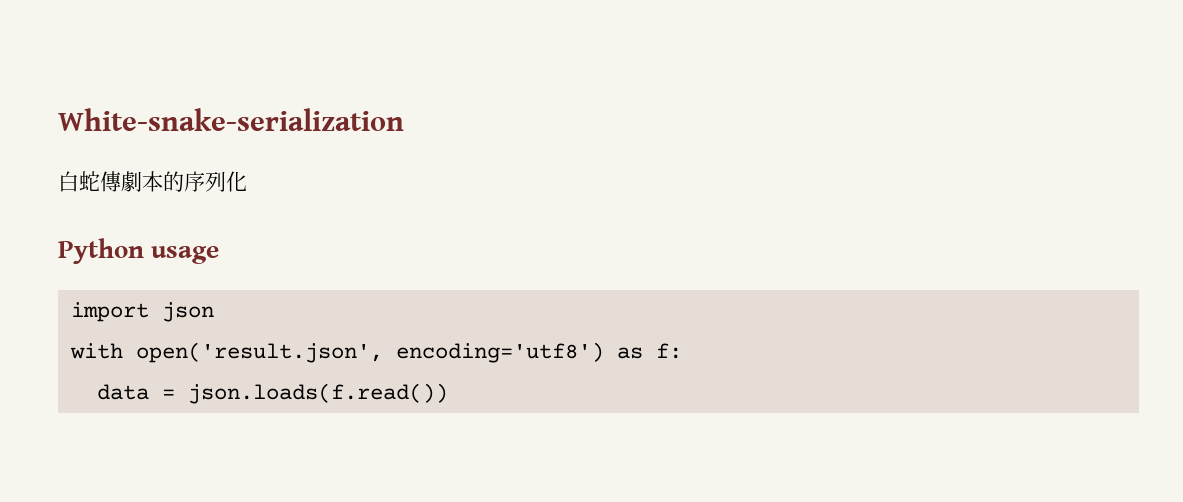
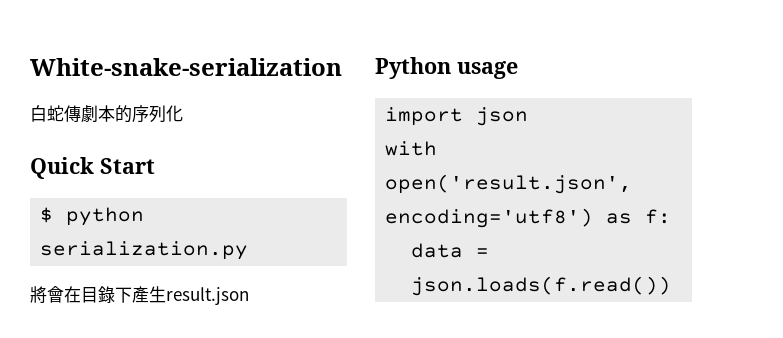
(247, 181) none -> [30,157,155,179] [40,207,145,226] [40,241,249,260] [30,286,249,305] // Quick Start // $ python serialization.py // 將會在目錄下產生result.json

